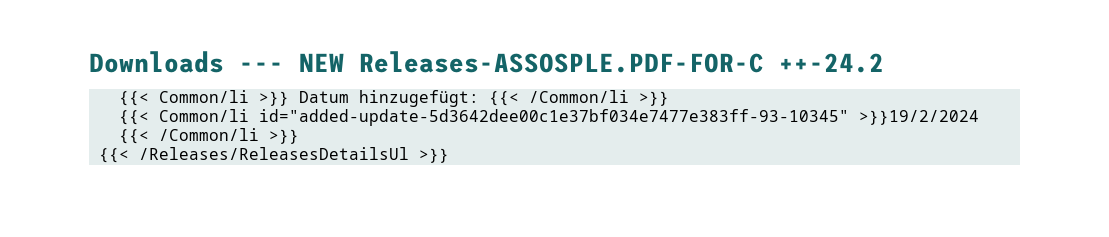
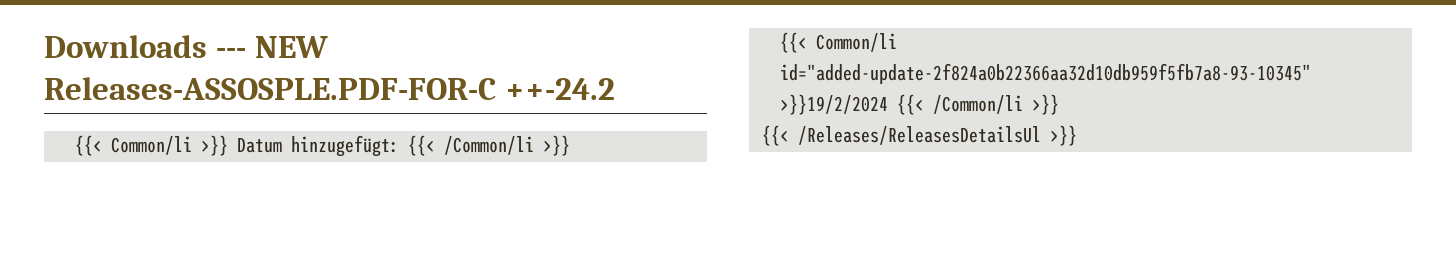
[258,109,849,126] id="added-update-5d3642dee00c1e37bf034e7477e383ff-93-10345" -> [779,63,1311,84] id="added-update-2f824a0b22366aa32d10db959f5fb7a8-93-10345"

